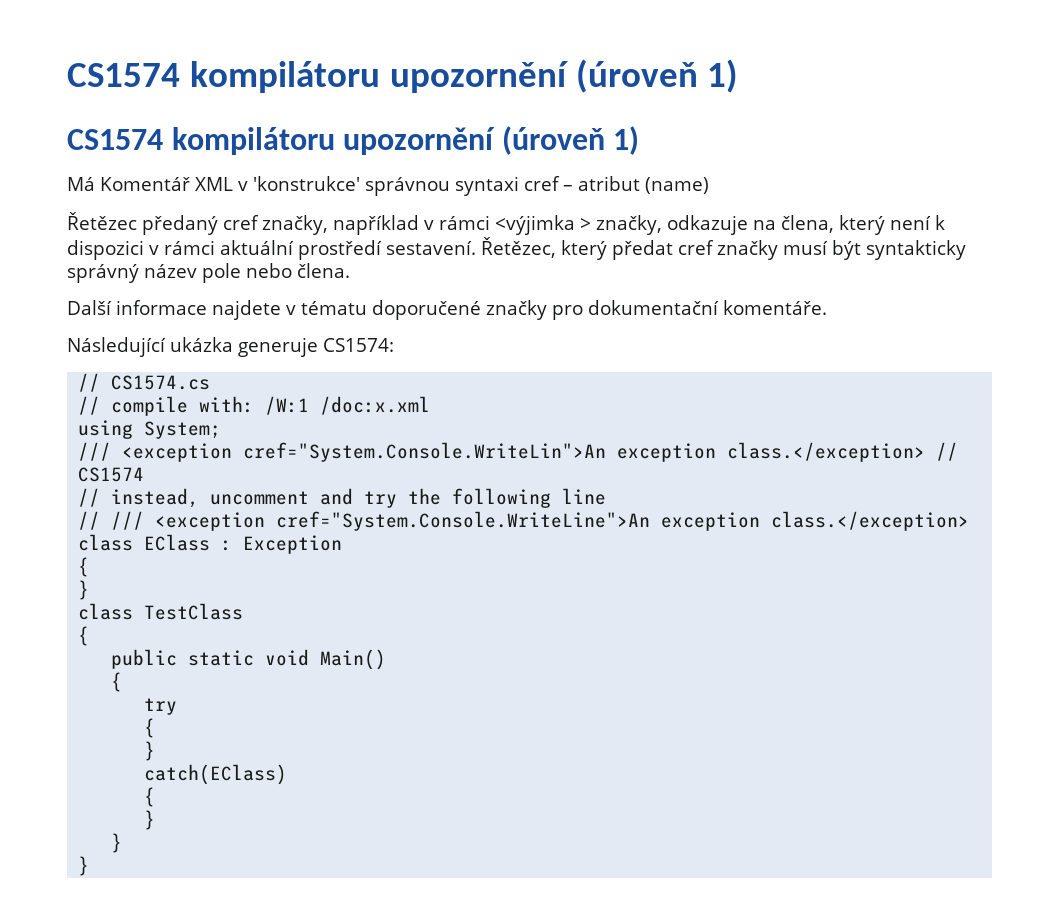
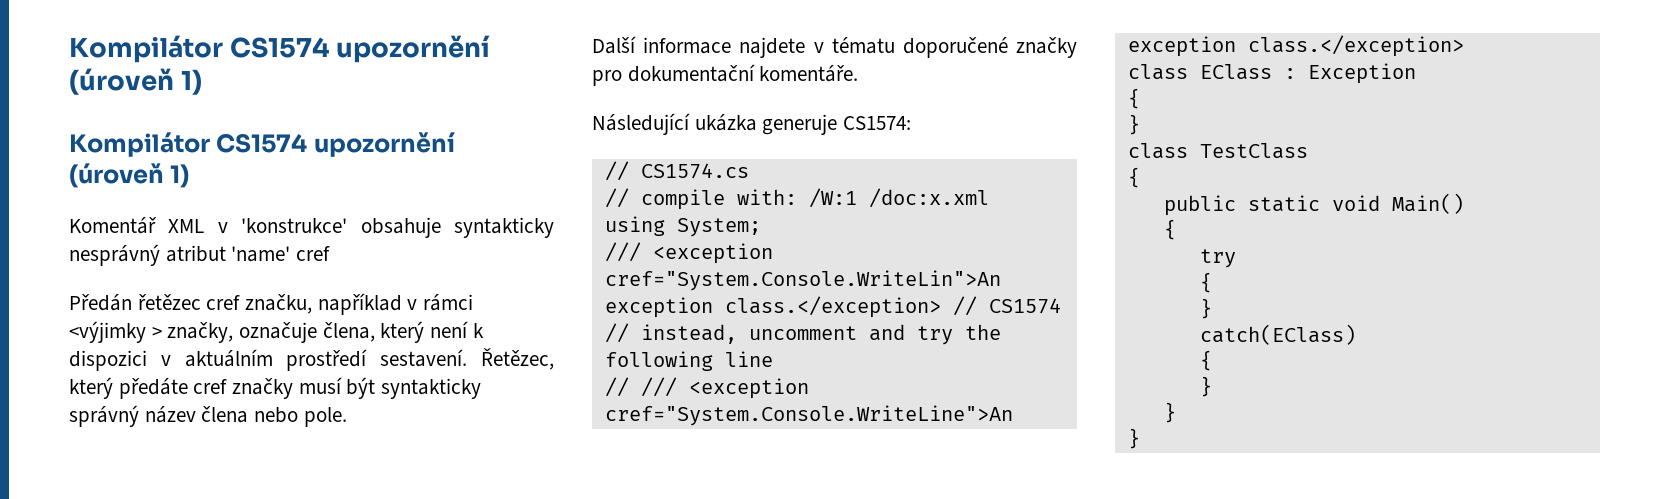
[67,59,739,93] [67,126,640,155] [67,177,95,191] CS1574 kompilátoru upozornění (úroveň 1) // CS1574 kompilátoru upozornění (úroveň 1) // Má -> [69,35,491,63] [69,68,203,95] [69,132,455,157] [69,163,190,188] Kompilátor CS1574 upozornění (úroveň 1) // Kompilátor CS1574 upozornění (úroveň 1) //
[365,176,709,196] [67,212,328,235] správnou syntaxi cref – atribut (name) // Řetězec předaný cref značky, -> [360,217,554,238] [69,244,331,266] [69,294,313,314] obsahuje syntakticky nesprávný atribut 'name' cref // Předán řetězec cref značku,
[494,215,575,235] <výjimka -> [69,321,146,343] <výjimky
[666,215,776,235] odkazuje na -> [239,322,318,343] označuje
[164,240,294,255] rámci aktuální -> [184,349,273,367] aktuálním
[612,240,673,260] předat -> [118,378,188,399] předáte
[202,263,350,283] pole nebo člena. -> [201,406,347,427] člena nebo pole.

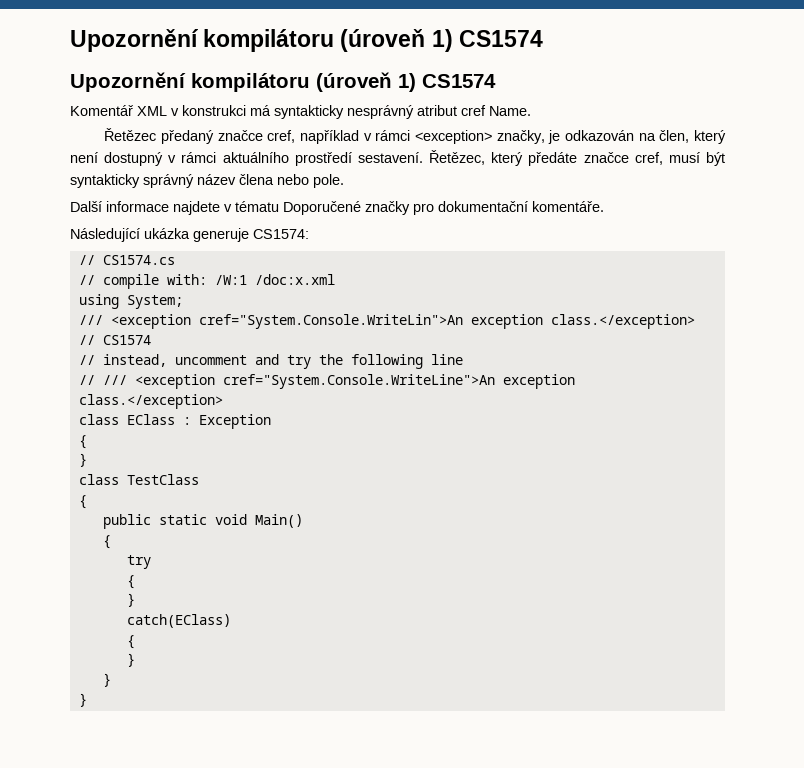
[69,35,491,63] [69,68,203,95] [69,132,455,157] [69,163,190,188] Kompilátor CS1574 upozornění (úroveň 1) // Kompilátor CS1574 upozornění (úroveň 1) -> [70,29,543,52] [70,72,496,92] Upozornění kompilátoru (úroveň 1) CS1574 // Upozornění kompilátoru (úroveň 1) CS1574
[241,217,441,238] 'konstrukce' obsahuje -> [182,105,271,116] konstrukci má
[231,246,331,262] [69,293,474,315] [69,321,484,343] [69,349,273,371] 'name' cref // Předán řetězec cref značku, například v rámci <výjimky > značky, označuje člena, který není k dispozici v aktuálním -> [461,105,531,116] [104,128,726,144] [70,152,289,166] cref Name. // Řetězec předaný značce cref, například v rámci <exception> značky, je odkazován na člen, který není dostupný v rámci aktuálního
[193,378,294,399] cref značky -> [583,152,663,165] značce cref,
[902,37,1008,58] doporučené -> [283,201,361,215] Doporučené

